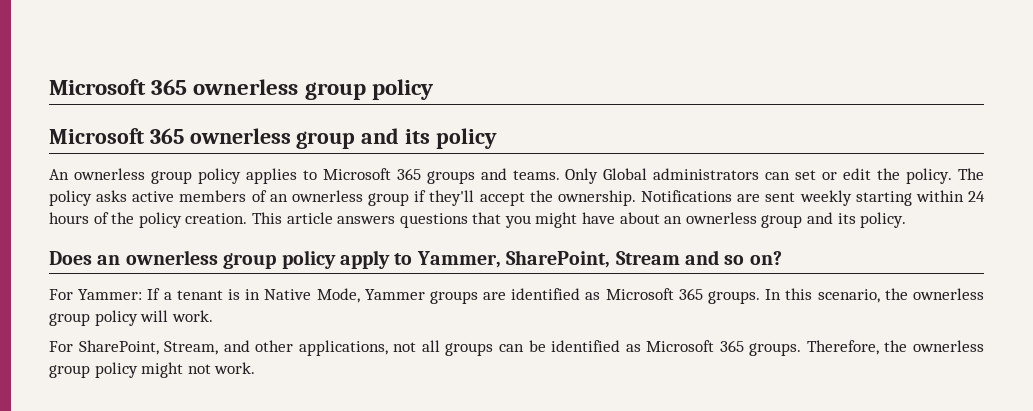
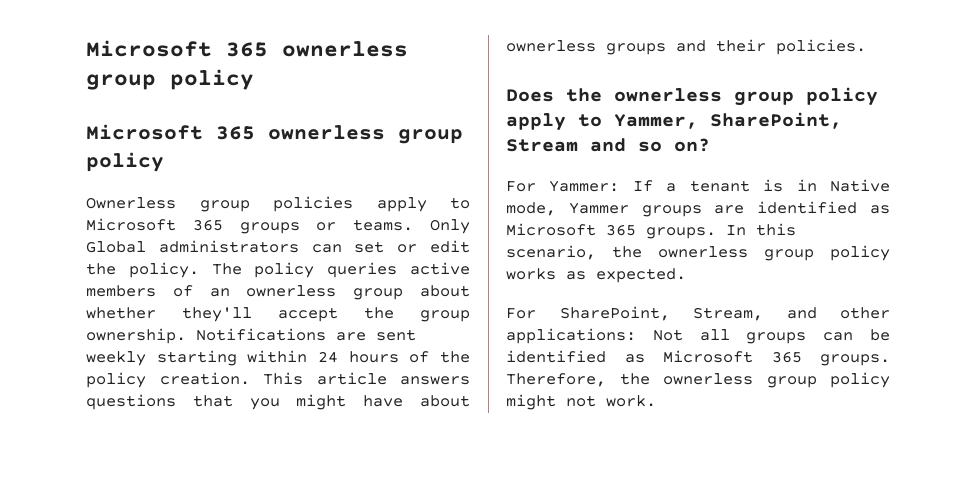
[361,128,497,149] [49,168,297,184] and its policy // An ownerless group policy applies -> [86,152,164,172] [86,196,427,212] policy // Ownerless group policies apply
[480,168,507,180] and -> [316,222,337,231] or
[96,190,128,202] asks -> [327,262,398,278] queries
[414,190,427,202] if -> [420,285,470,297] [86,307,156,319] about whether
(553, 196) none -> [420,310,470,322] group
[664,212,907,228] an ownerless group and its policy. -> [506,39,866,55] ownerless groups and their policies.
[97,255,121,265] an -> [566,88,602,102] the
[316,288,360,303] Mode, -> [506,202,556,216] mode,
[140,310,213,322] will work. -> [506,268,686,283] works as expected.
[298,340,417,356] applications, not -> [506,328,683,344] applications: Not

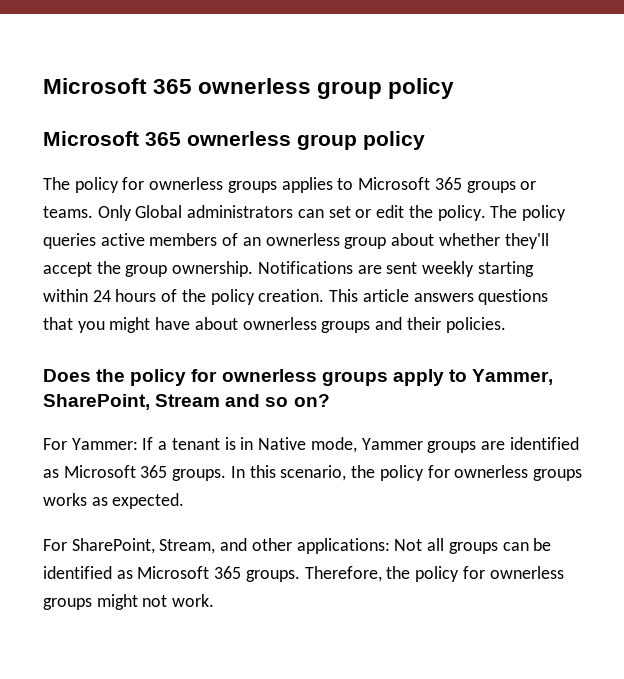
[86,196,427,212] Ownerless group policies apply -> [43,177,333,193] The policy for ownerless groups applies
[614,87,878,106] ownerless group policy -> [130,369,388,386] policy for ownerless groups
[658,245,890,261] ownerless group policy -> [379,465,582,481] policy for ownerless groups
[663,372,890,388] ownerless group policy -> [415,566,564,582] [43,598,92,610] policy for ownerless groups

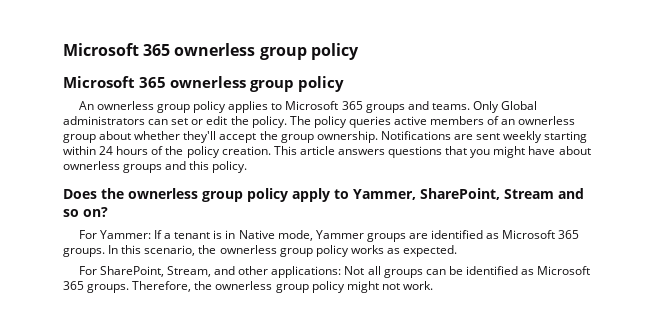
[43,177,277,193] The policy for ownerless groups -> [78,101,227,113] An ownerless group policy
[520,181,537,190] or -> [407,101,429,110] and
[406,317,506,333] their policies. -> [189,161,248,173] this policy.
[130,369,388,386] policy for ownerless groups -> [128,188,288,202] ownerless group policy
[379,465,582,481] policy for ownerless groups -> [219,245,349,257] ownerless group policy
[415,566,564,582] [43,598,92,610] policy for ownerless groups -> [215,281,345,293] ownerless group policy

